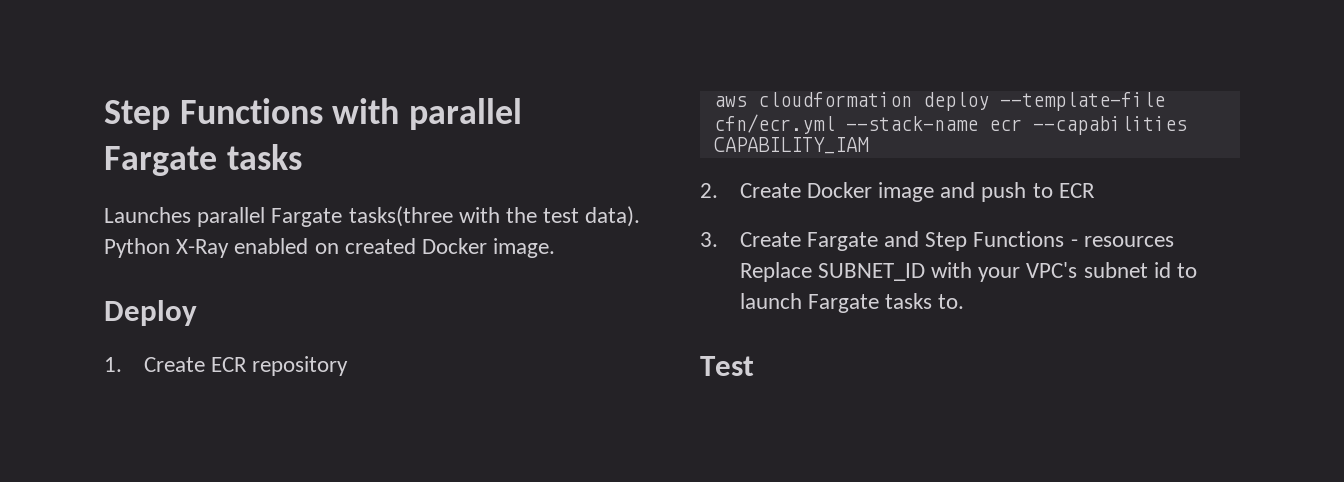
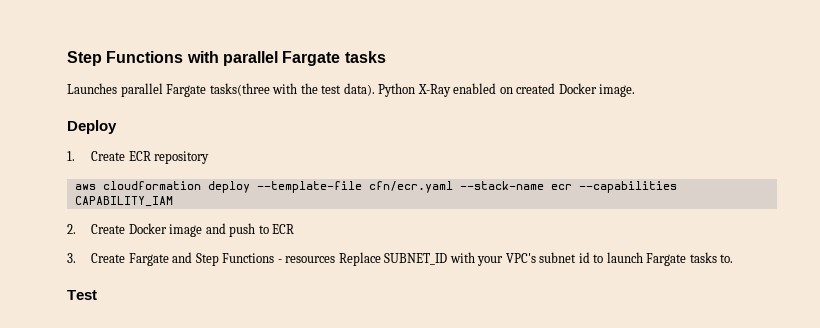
[713,114,835,134] cfn/ecr.yml -> [368,181,453,193] cfn/ecr.yaml

